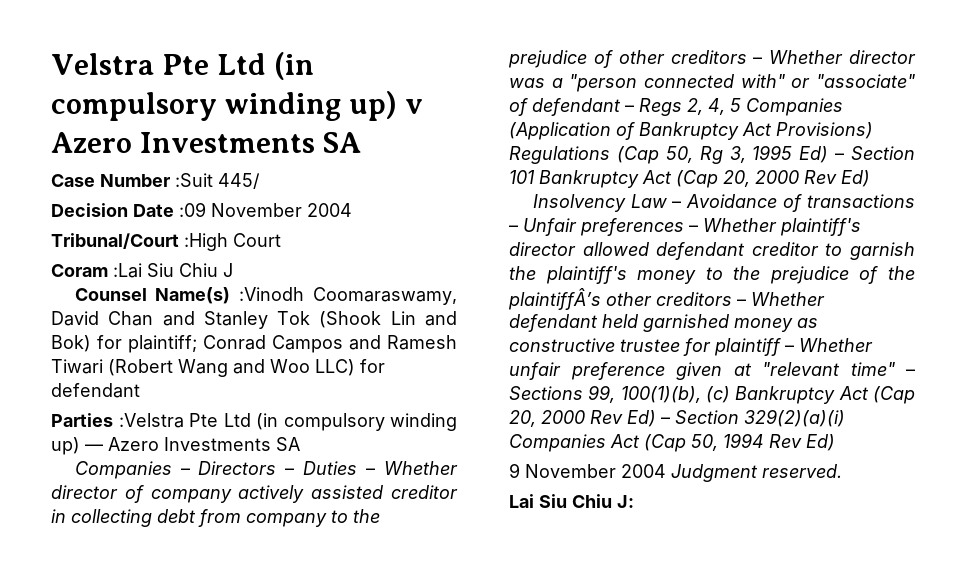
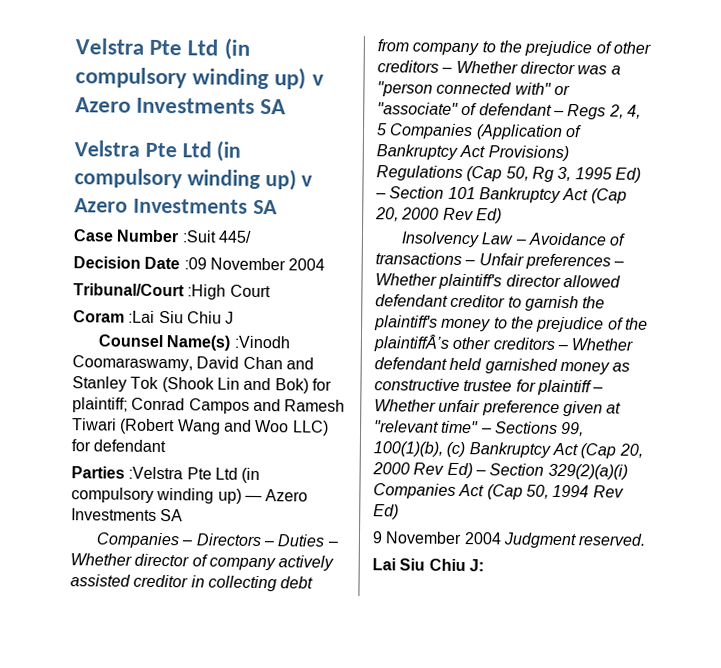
(362, 142) none -> [74,140,242,162] [74,168,314,191] [74,198,278,215] // Velstra Pte Ltd (in compulsory winding up) v Azero Investments SA

